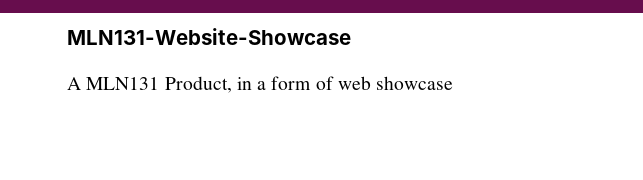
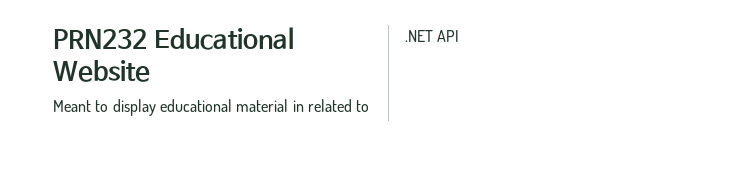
[67,28,351,45] [67,76,454,93] MLN131-Website-Showcase // A MLN131 Product, in a form of web showcase -> [53,27,294,50] [53,60,150,82] [53,99,370,116] [405,30,460,42] PRN232 Educational Website // Meant to display educational material in related to .NET API

